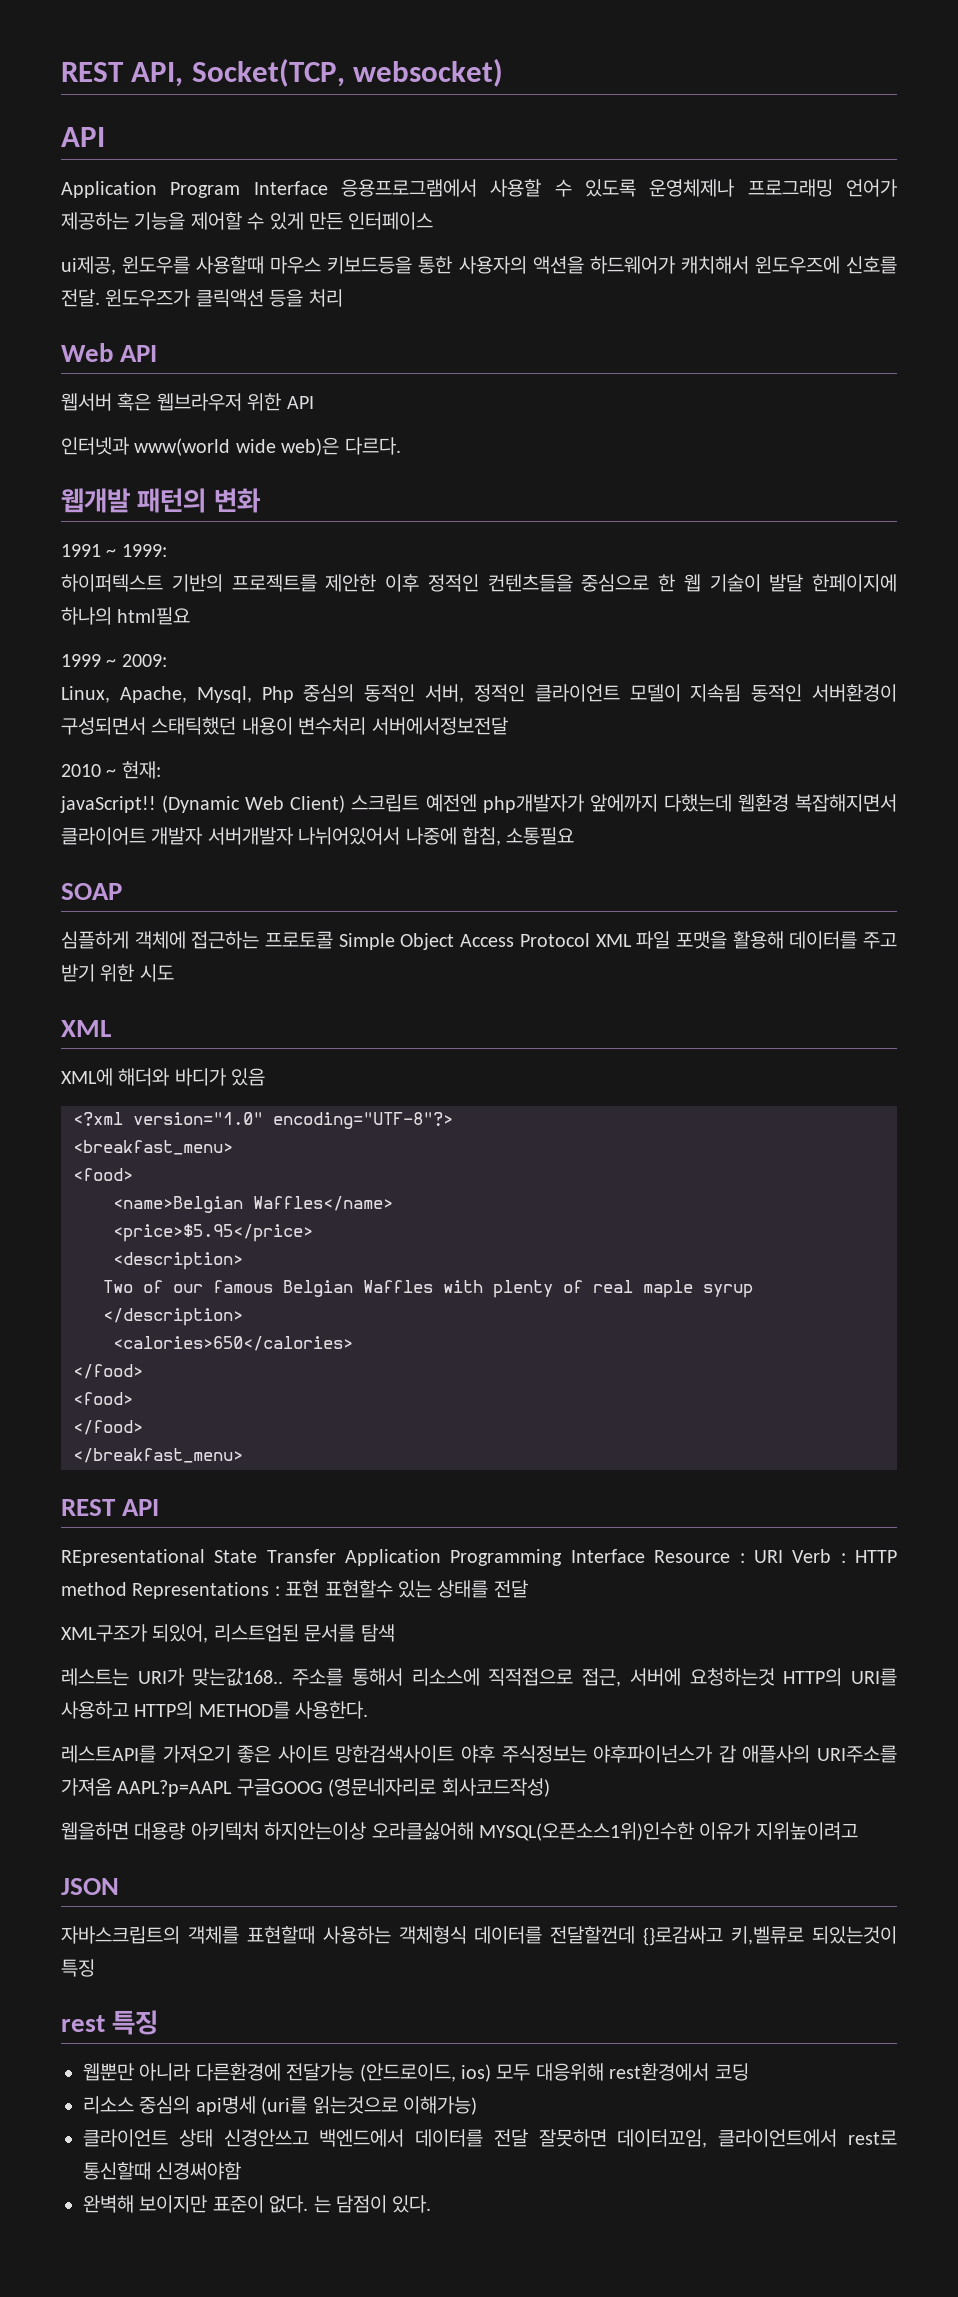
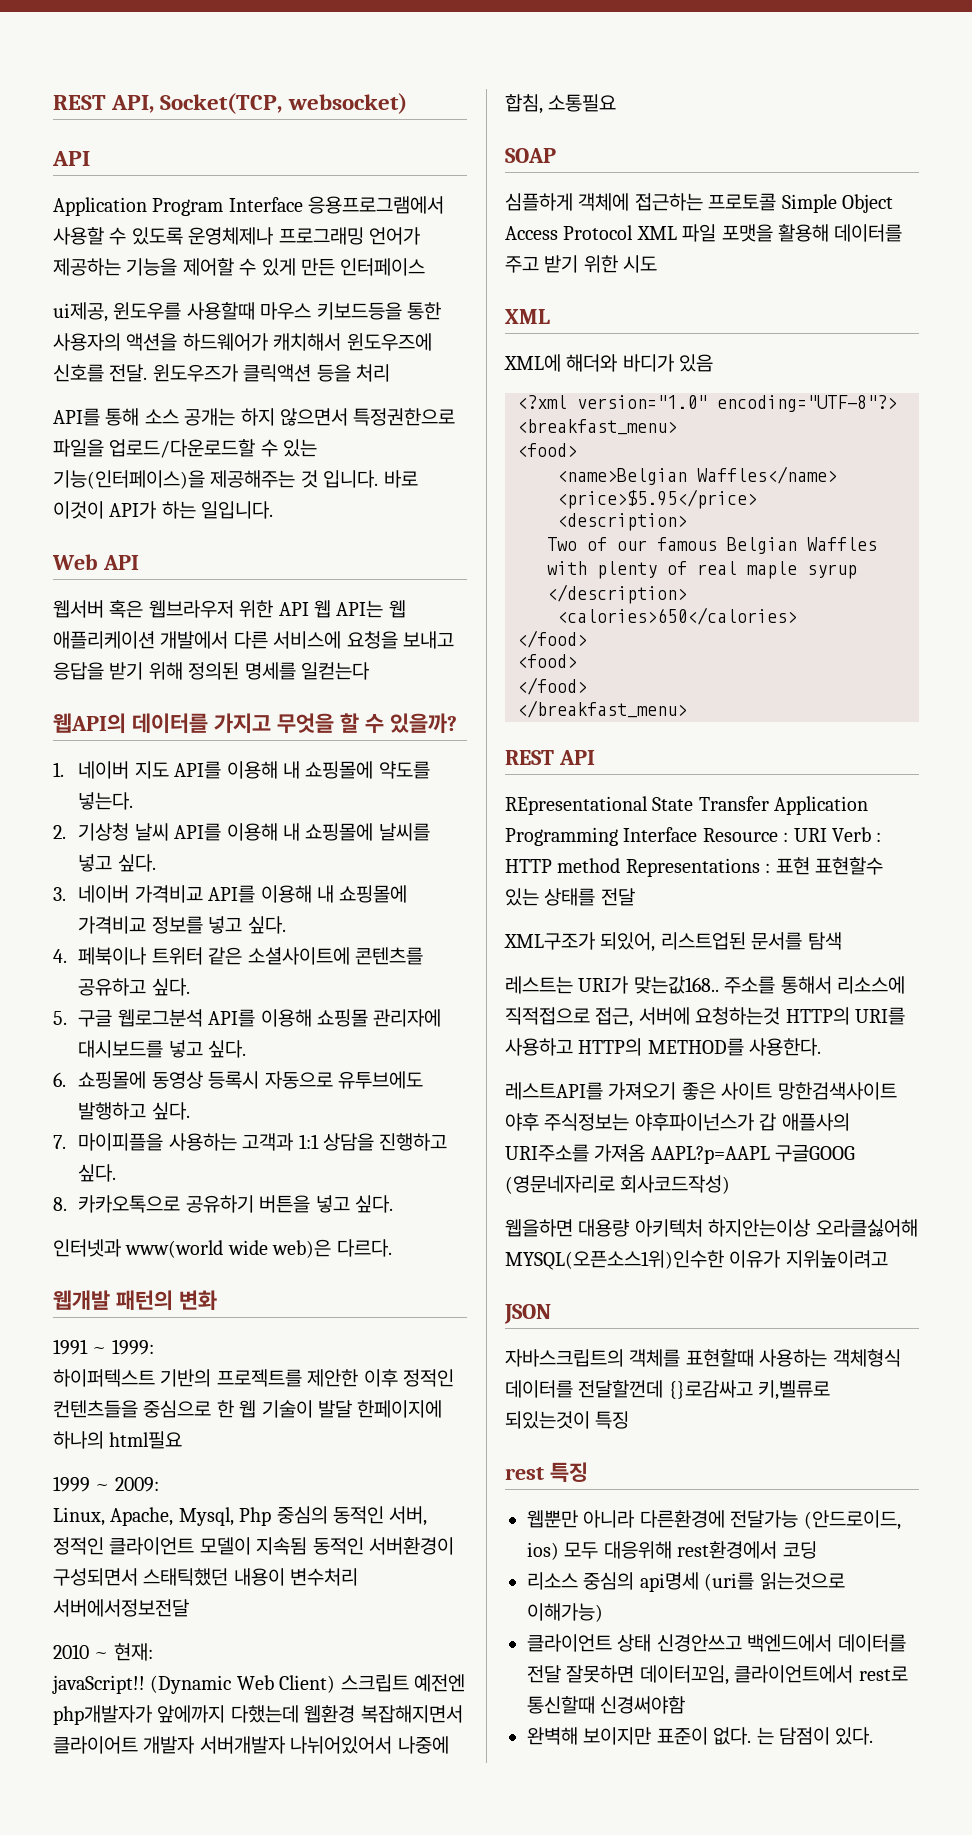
(343, 298) none -> [53,408,456,426] [53,439,318,458] [53,470,418,489] [53,501,274,519] // API를 통해 소스 공개는 하지 않으면서 특정권한으로 파일을 업로드/다운로드할 수 있는 기능(인터페이스)을 제공해주는 것 입니다. 바로 이것이 API가 하는 일입니다.
(314, 402) none -> [314,600,406,618] [53,631,454,649] [53,662,370,680] [53,713,457,734] [53,761,430,779] [78,792,134,810] [53,823,430,841] [78,854,156,872] [53,885,408,903] [78,916,286,934] [53,947,423,965] [78,978,190,996] [53,1009,442,1027] [78,1040,247,1058] [53,1071,423,1089] [78,1102,190,1120] [53,1133,448,1151] [78,1164,117,1182] [53,1195,393,1213] 웹 API는 웹 애플리케이션 개발에서 다른 서비스에 요청을 보내고 응답을 받기 위해 정의된 명세를 일컫는다 // 웹API의 데이터를 가지고 무엇을 할 수 있을까? // 1. 네이버 지도 API를 이용해 내 쇼핑몰에 약도를 넣는다. // 2. 기상청 날씨 API를 이용해 내 쇼핑몰에 날씨를 넣고 싶다. // 3. 네이버 가격비교 API를 이용해 내 쇼핑몰에 가격비교 정보를 넣고 싶다. // 4. 페북이나 트위터 같은 소셜사이트에 콘텐츠를 공유하고 싶다. // 5. 구글 웹로그분석 API를 이용해 쇼핑몰 관리자에 대시보드를 넣고 싶다. // 6. 쇼핑몰에 동영상 등록시 자동으로 유투브에도 발행하고 싶다. // 7. 마이피플을 사용하는 고객과 1:1 상담을 진행하고 싶다. // 8. 카카오톡으로 공유하기 버튼을 넣고 싶다.

